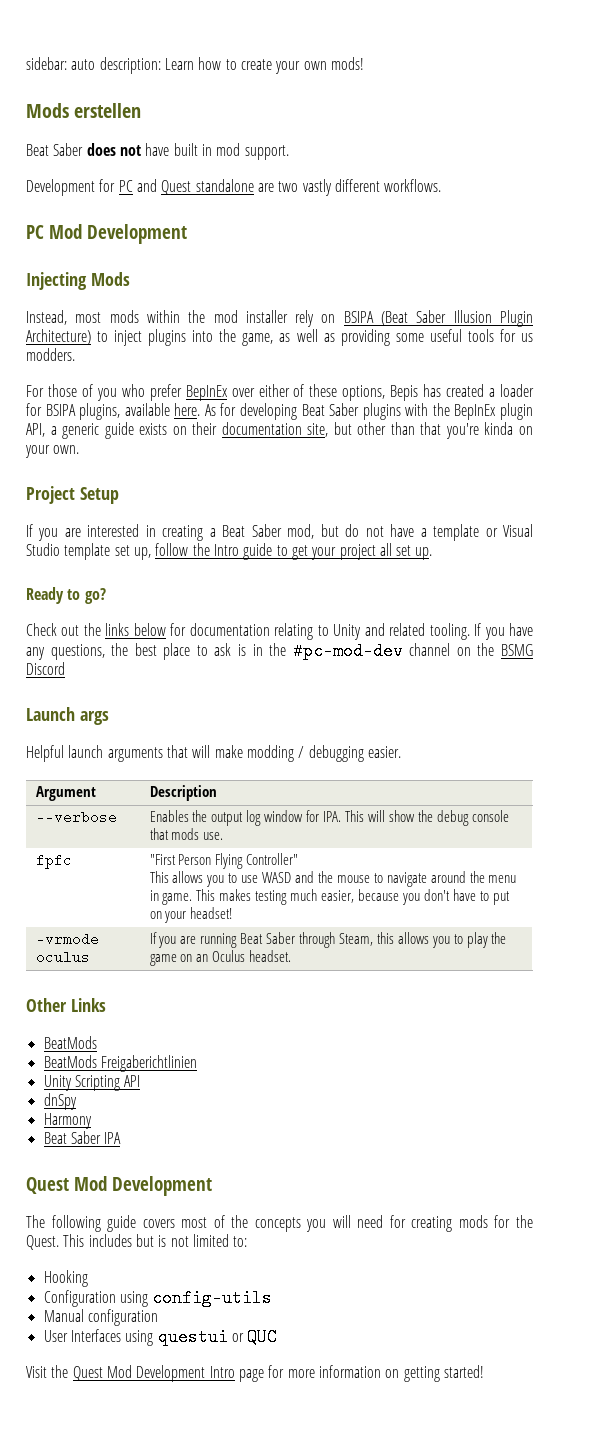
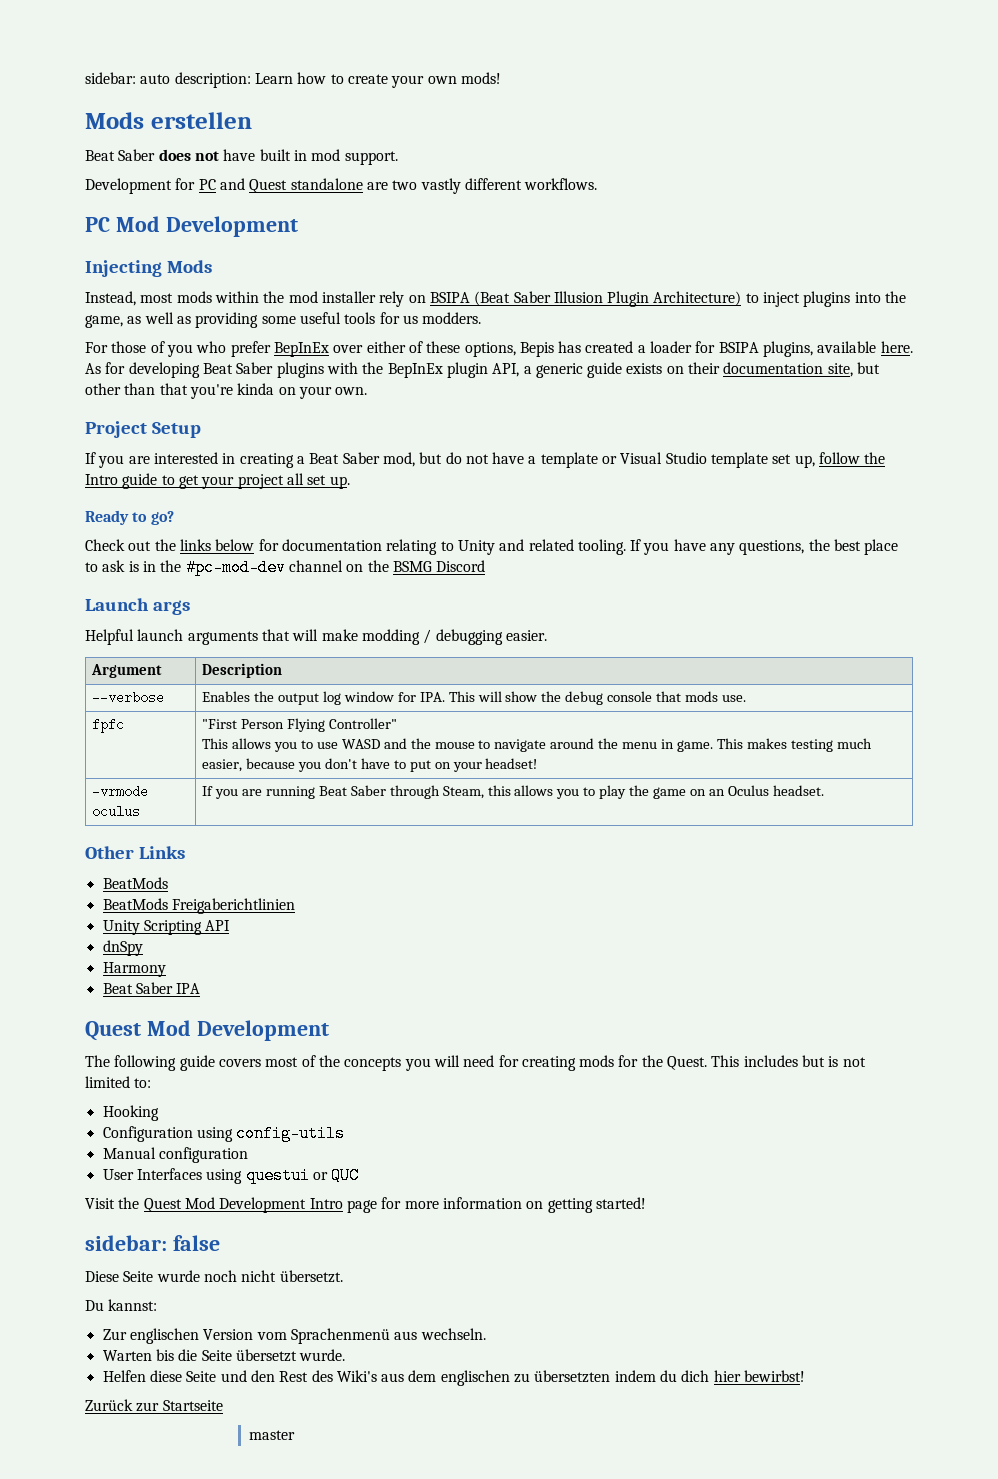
(484, 1371) none -> [85,1235,220,1251] [85,1270,343,1283] [85,1299,158,1311] [102,1328,486,1344] [102,1349,346,1362] [102,1370,806,1386] [85,1399,223,1412] [249,1430,296,1440] // sidebar: false // Diese Seite wurde noch nicht übersetzt. // Du kannst: // Zur englischen Version vom Sprachenmenü aus wechseln. // Warten bis die Seite übersetzt wurde. // Helfen diese Seite und den Rest des Wiki's aus dem englischen zu übersetzten indem du dich hier bewirbst! // Zurück zur Startseite // master

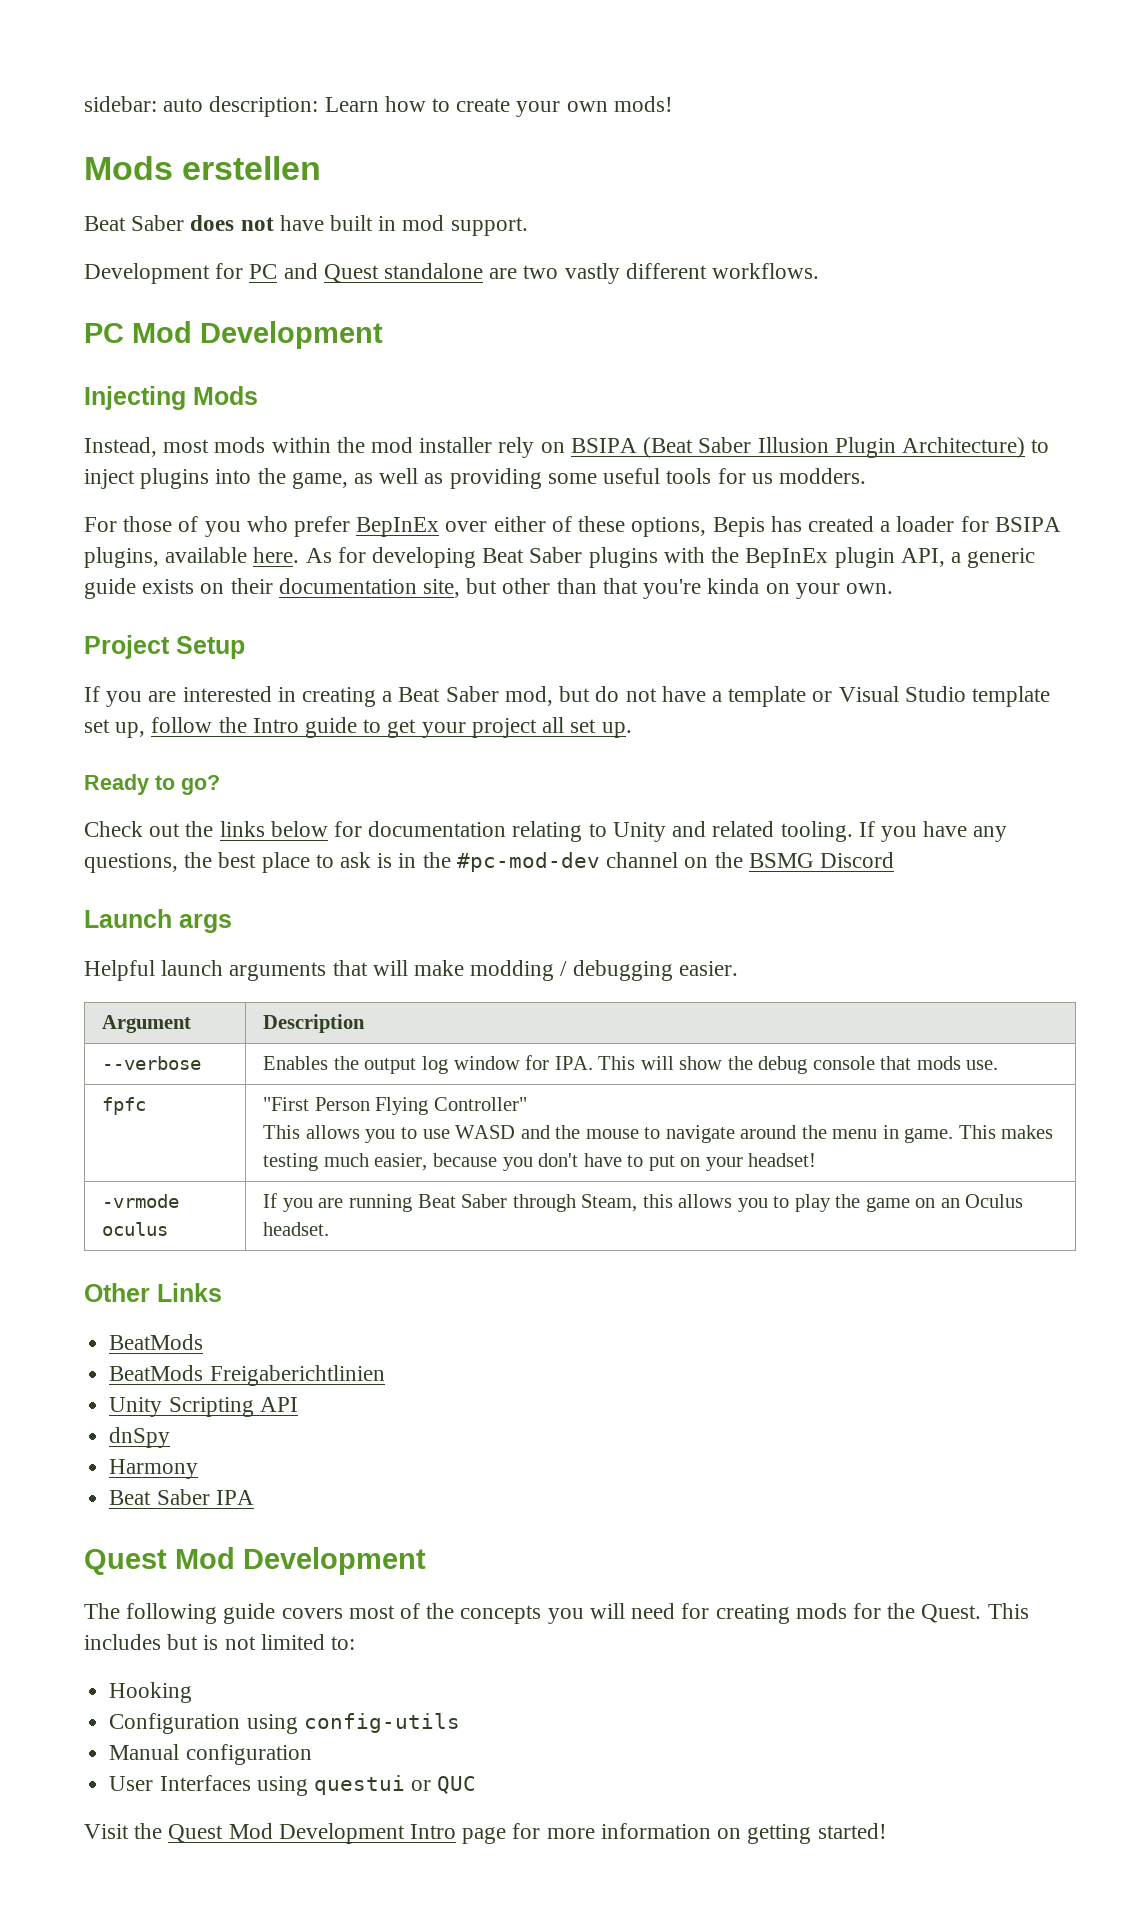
[85,1235,220,1251] [85,1270,343,1283] [85,1299,158,1311] [102,1328,486,1344] [102,1349,346,1362] [102,1370,806,1386] [85,1399,223,1412] [249,1430,296,1440] // sidebar: false // Diese Seite wurde noch nicht übersetzt. // Du kannst: // Zur englischen Version vom Sprachenmenü aus wechseln. // Warten bis die Seite übersetzt wurde. // Helfen diese Seite und den Rest des Wiki's aus dem englischen zu übersetzten indem du dich hier bewirbst! // Zurück zur Startseite // master -> (887, 1831) none

